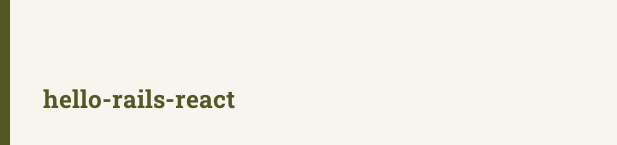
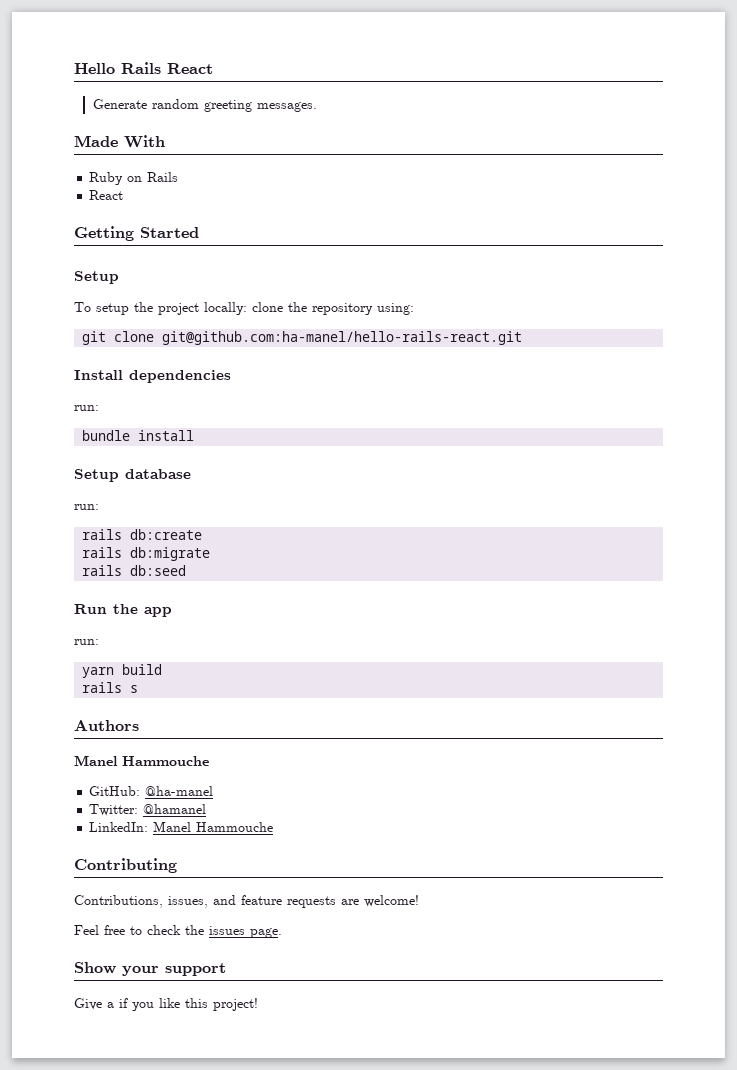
[43,89,235,109] hello-rails-react -> [74,62,213,74] [93,99,318,112] [74,135,165,148] [89,172,179,185] [89,190,124,200] [74,226,199,241] [74,271,119,284] [74,302,414,315] [82,331,523,345] [74,370,231,383] [74,405,99,411] [82,430,195,441] [74,469,191,482] [74,504,99,510] [82,529,203,540] [82,547,211,561] [82,565,187,576] [74,604,172,617] [74,639,99,645] [82,664,163,678] [82,682,139,693] [74,720,139,731] [74,755,209,766] [89,786,214,796] [89,804,207,816] [89,821,274,832] [74,858,177,873] [74,895,419,908] [74,925,282,938] [74,962,226,976] [74,998,258,1011] Hello Rails React // Generate random greeting messages. // Made With // Ruby on Rails // React // Getting Started // Setup // To setup the project locally: clone the repository using: // git clone git@github.com:ha-manel/hello-rails-react.git // Install dependencies // run: // bundle install // Setup database // run: // rails db:create // rails db:migrate // rails db:seed // Run the app // run: // yarn build // rails s // Authors // Manel Hammouche // GitHub: @ha-manel // Twitter: @hamanel // LinkedIn: Manel Hammouche // Contributing // Contributions, issues, and feature requests are welcome! // Feel free to check the issues page. // Show your support // Give a if you like this project!

